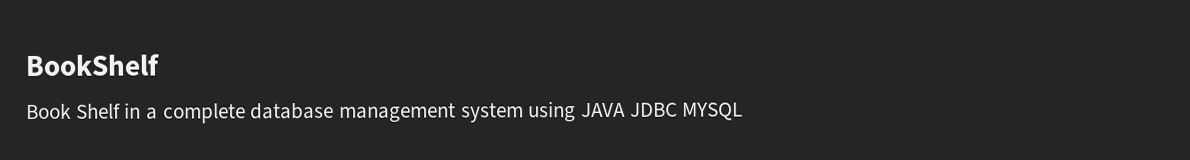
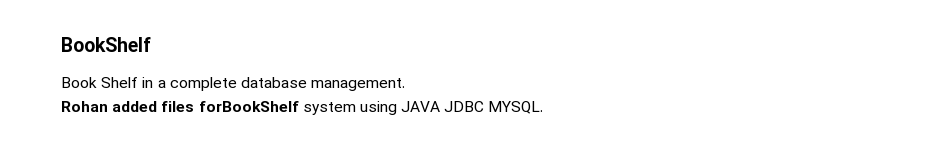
[339,102,457,123] management -> [311,78,406,91] [61,101,299,112] management. // Rohan added files forBookShelf
[682,102,744,121] MYSQL -> [488,101,544,114] MYSQL.

